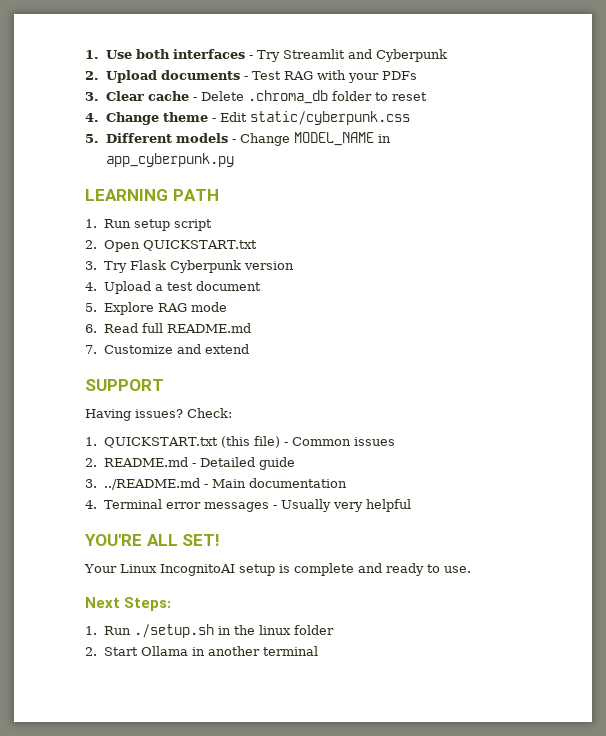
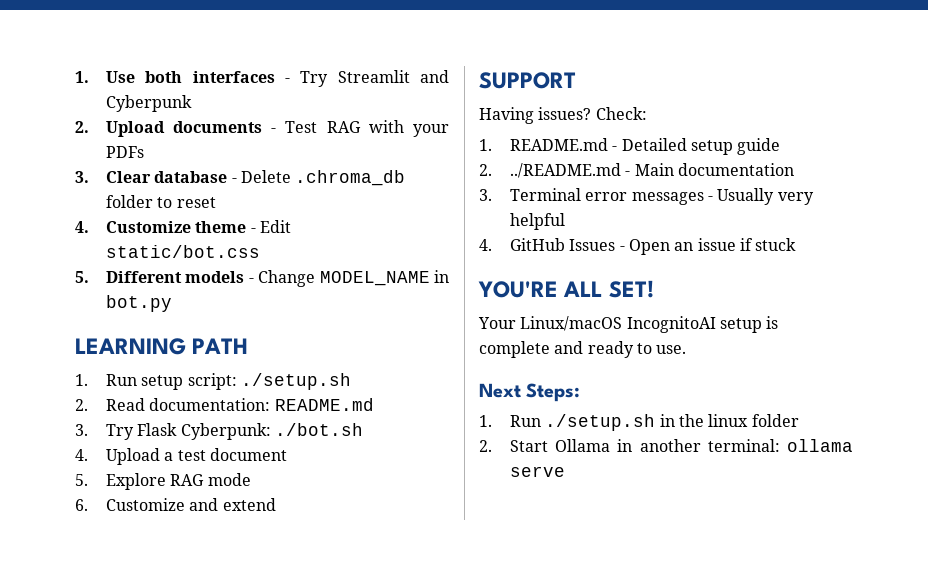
[147,91,189,101] cache -> [154,171,228,183] database
[105,112,159,125] Change -> [105,221,191,233] Customize
[249,111,410,125] static/cyberpunk.css -> [105,245,260,258] static/bot.css
[105,153,234,167] app_cyberpunk.py -> [105,295,172,312] bot.py
[173,219,212,231] [85,240,258,252] script // 2. Open QUICKSTART.txt -> [187,373,351,390] [75,398,374,411] script: ./setup.sh // 2. Read documentation: README.md
[169,260,294,273] Cyberpunk version -> [180,423,363,440] Cyberpunk: ./bot.sh
[103,323,251,333] [85,345,97,354] Read full README.md // 7. -> (88, 505) none
[103,436,396,448] [85,458,97,467] QUICKSTART.txt (this file) - Common issues // 2. -> (492, 145) none
(255, 462) none -> [690,140,733,155] setup
[85,479,97,488] 3. -> [479,164,492,176] 2.
[85,500,97,509] 4. -> [479,189,492,201] 3.
(412, 505) none -> [479,238,797,255] // 4. GitHub Issues - Open an issue if stuck
[119,564,157,573] Linux -> [520,316,623,331] Linux/macOS
[262,646,318,656] terminal -> [707,439,853,452] [509,466,565,477] terminal: ollama serve

